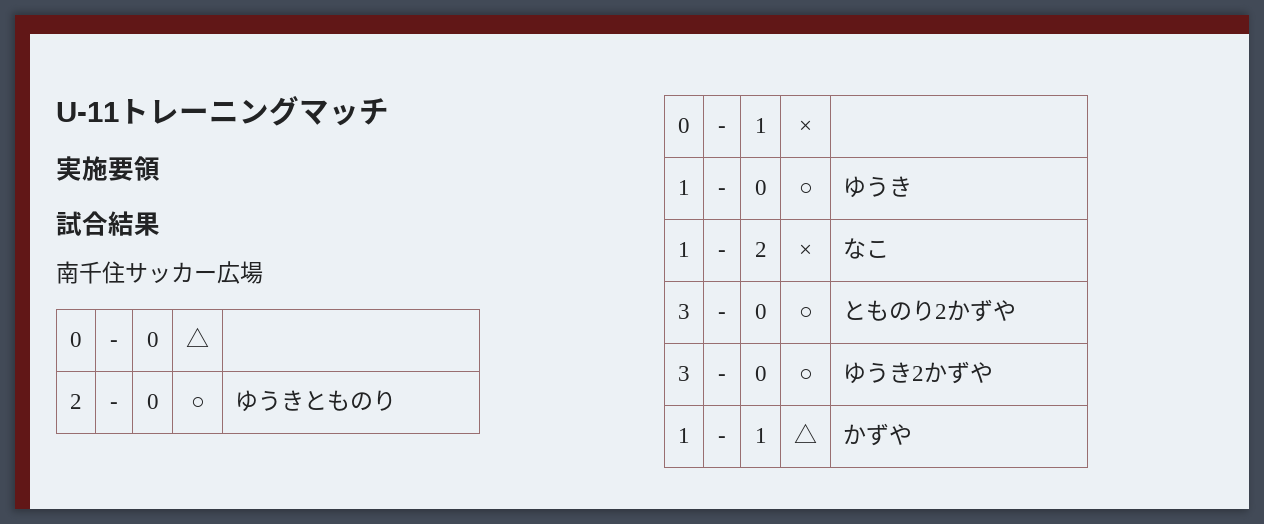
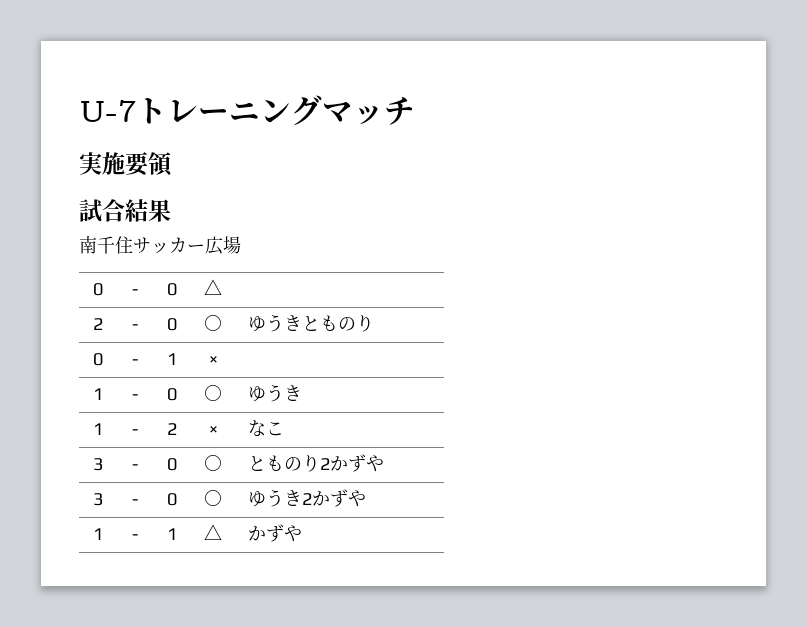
[56,102,119,122] U-11 -> [79,100,136,122] U-7

